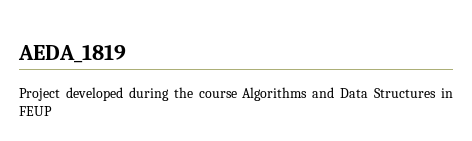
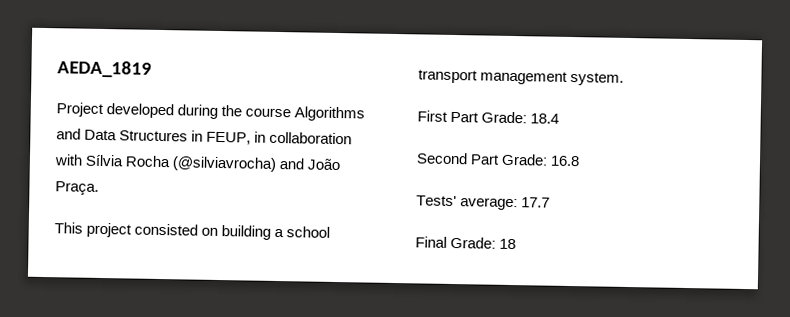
[19,106,52,116] FEUP -> [206,131,353,145] [54,154,341,172] [55,181,99,195] [54,222,331,240] [418,69,625,86] [417,110,560,124] [416,152,581,167] [416,195,551,211] [415,236,517,250] FEUP, in collaboration with Sílvia Rocha (@silviavrocha) and João Praça. // This project consisted on building a school transport management system. // First Part Grade: 18.4 // Second Part Grade: 16.8 // Tests' average: 17.7 // Final Grade: 18

